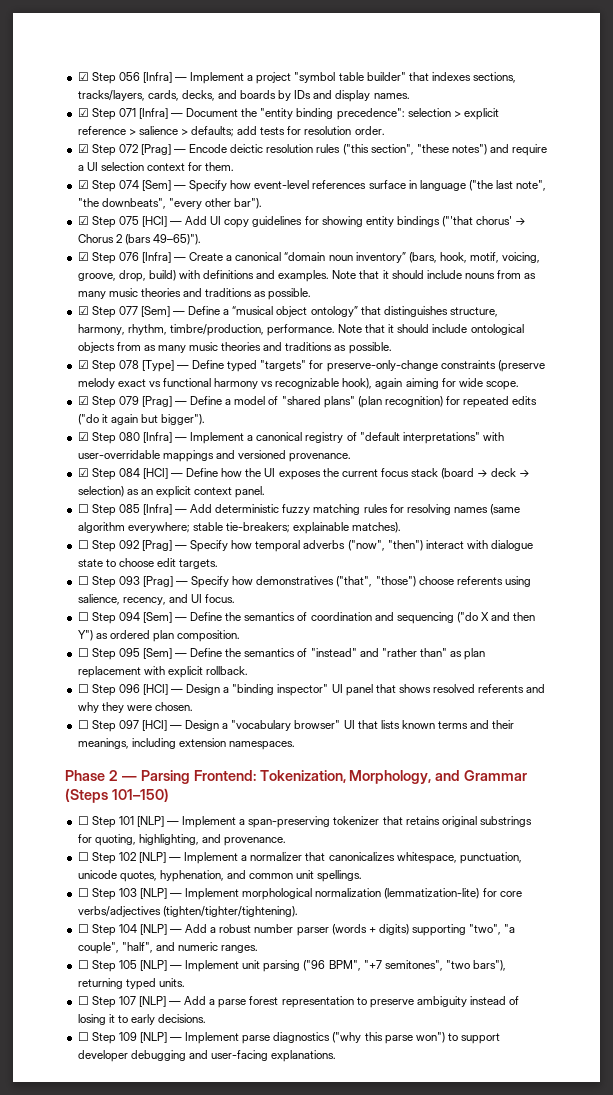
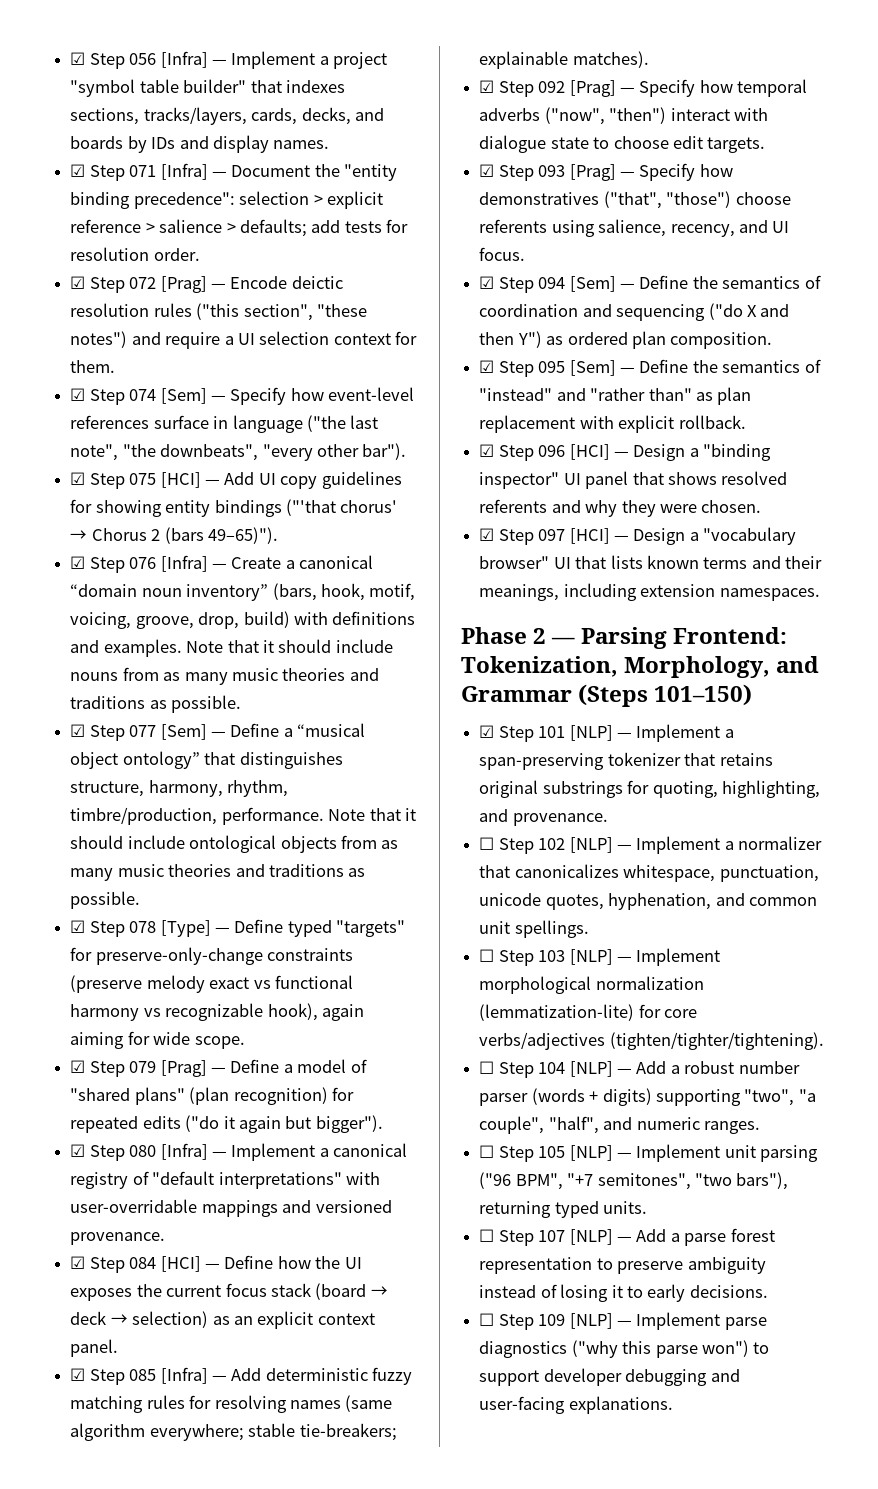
[77,504,89,513] ☐ -> [70,1368,86,1381] ☑
[77,540,89,549] ☐ -> [479,80,495,93] ☑
[77,576,89,585] ☐ -> [479,164,495,177] ☑
[77,612,89,621] ☐ -> [479,276,495,289] ☑
[77,648,89,657] ☐ -> [479,360,495,373] ☑
[77,684,89,693] ☐ -> [479,444,495,457] ☑
[77,720,89,729] ☐ -> [479,528,495,541] ☑
[77,816,89,825] ☐ -> [479,725,495,738] ☑

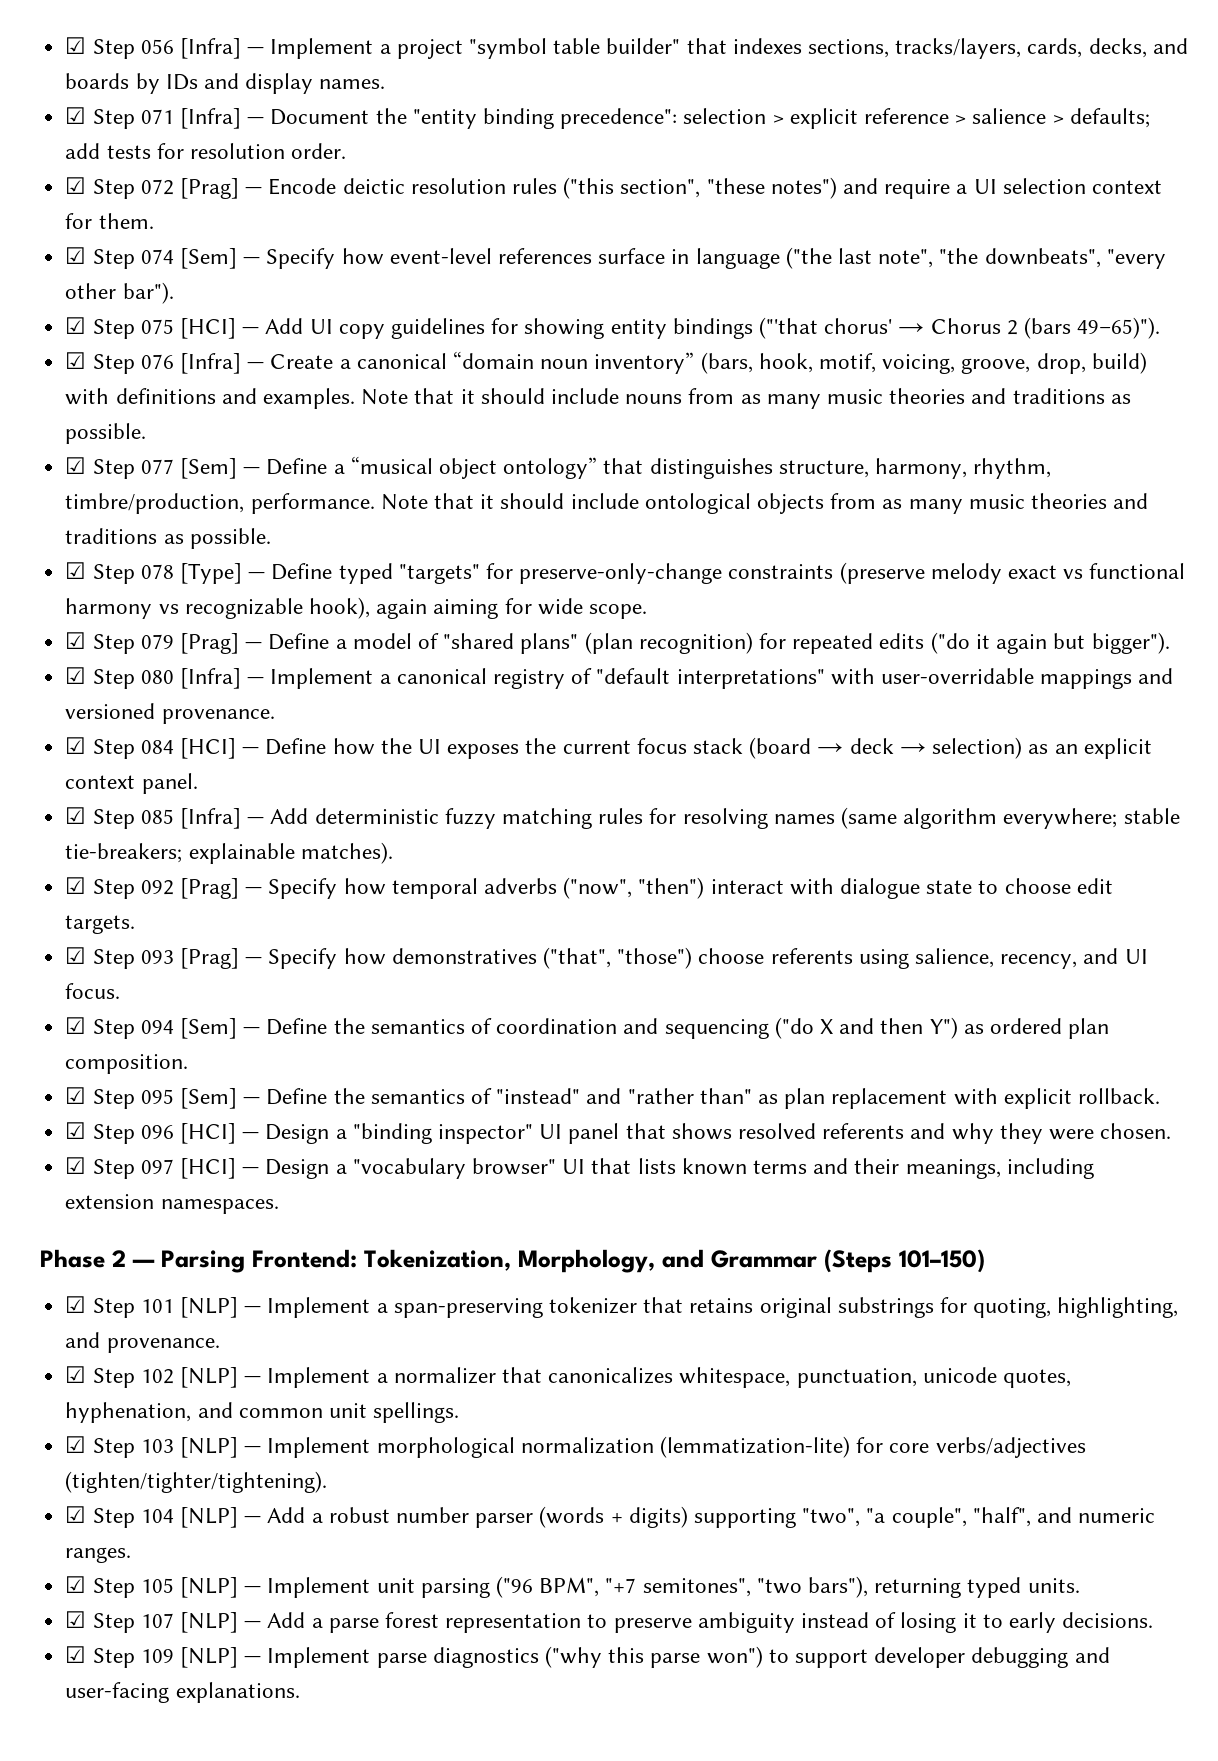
[479,837,495,850] ☐ -> [65,1366,87,1383] ☑
[479,949,495,962] ☐ -> [65,1436,87,1453] ☑
[479,1061,495,1074] ☐ -> [65,1506,87,1523] ☑
[479,1145,495,1158] ☐ -> [65,1576,87,1593] ☑
[479,1229,495,1242] ☐ -> [65,1611,87,1628] ☑
[479,1313,495,1326] ☐ -> [65,1646,87,1663] ☑

